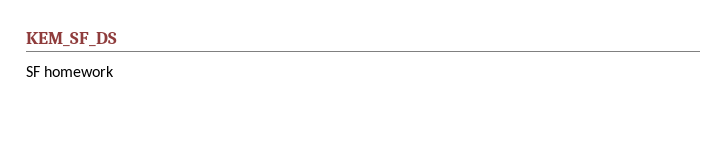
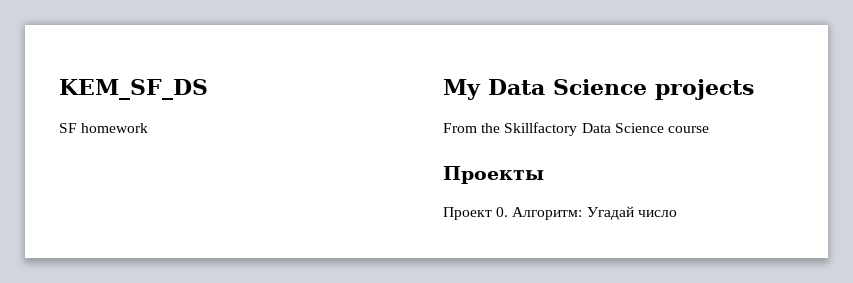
(115, 71) none -> [443,79,754,100] [443,122,709,136] [443,166,544,184] [443,206,677,220] // My Data Science projects // From the Skillfactory Data Science course // Проекты // Проект 0. Алгоритм: Угадай число

